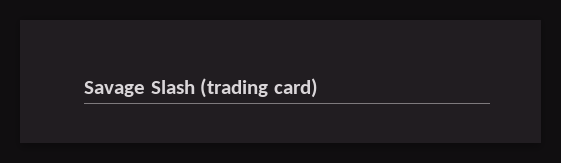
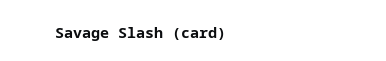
[200,78,318,98] (trading card) -> [172,27,226,40] (card)

